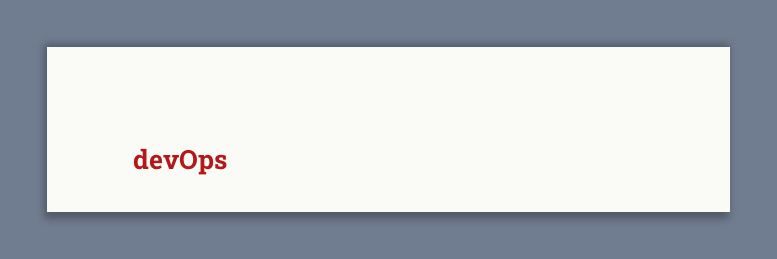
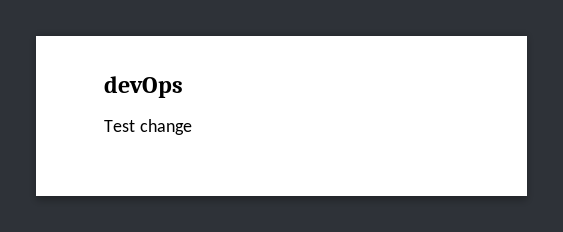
(227, 161) none -> [104,119,192,135] // Test change

